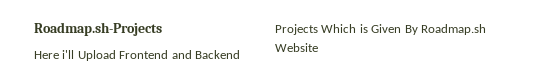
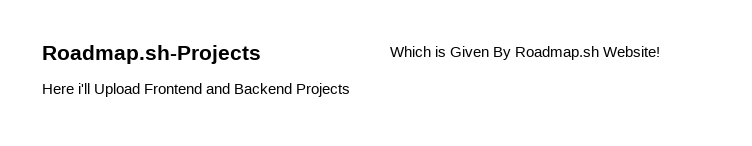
[275,43,318,52] Website -> [603,46,661,57] Website!

